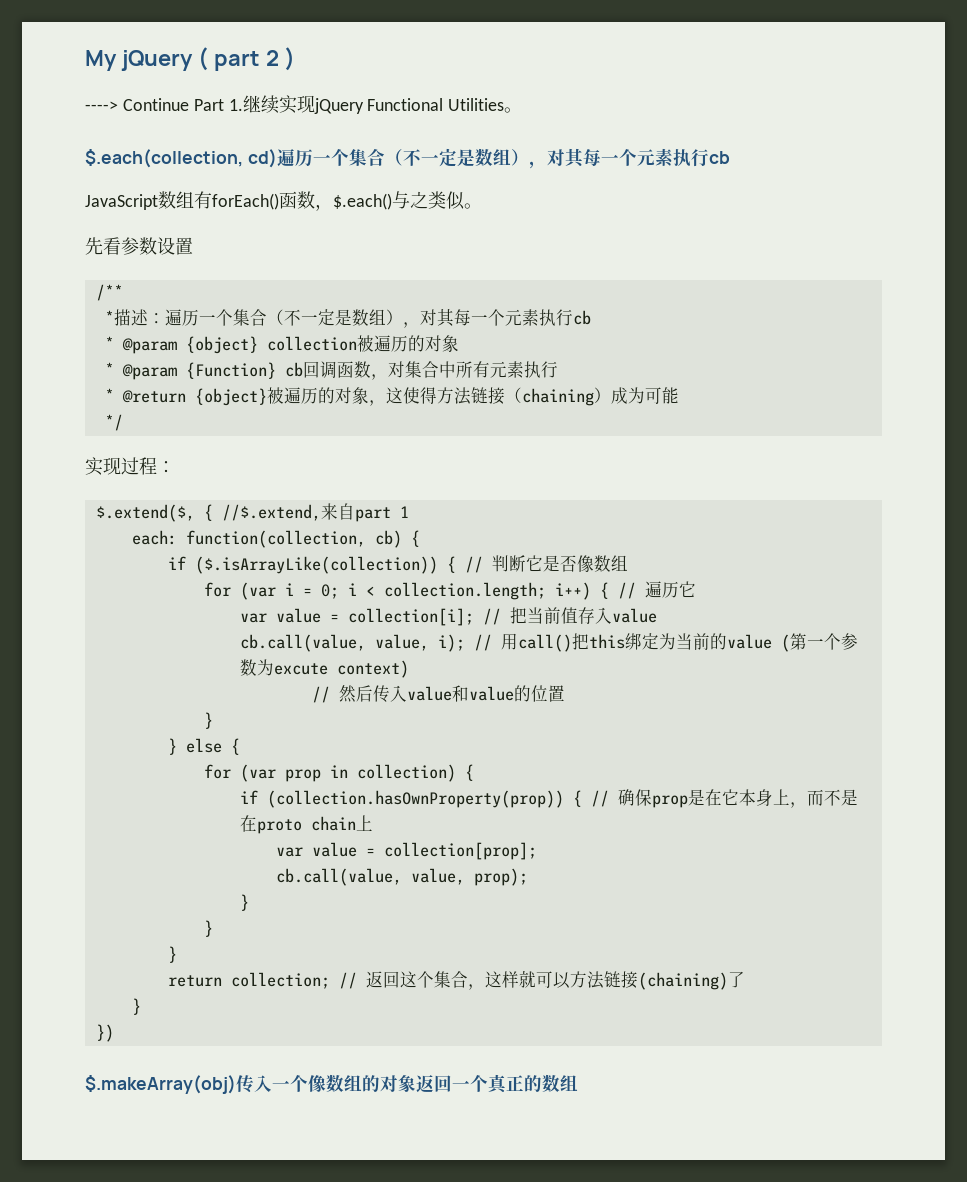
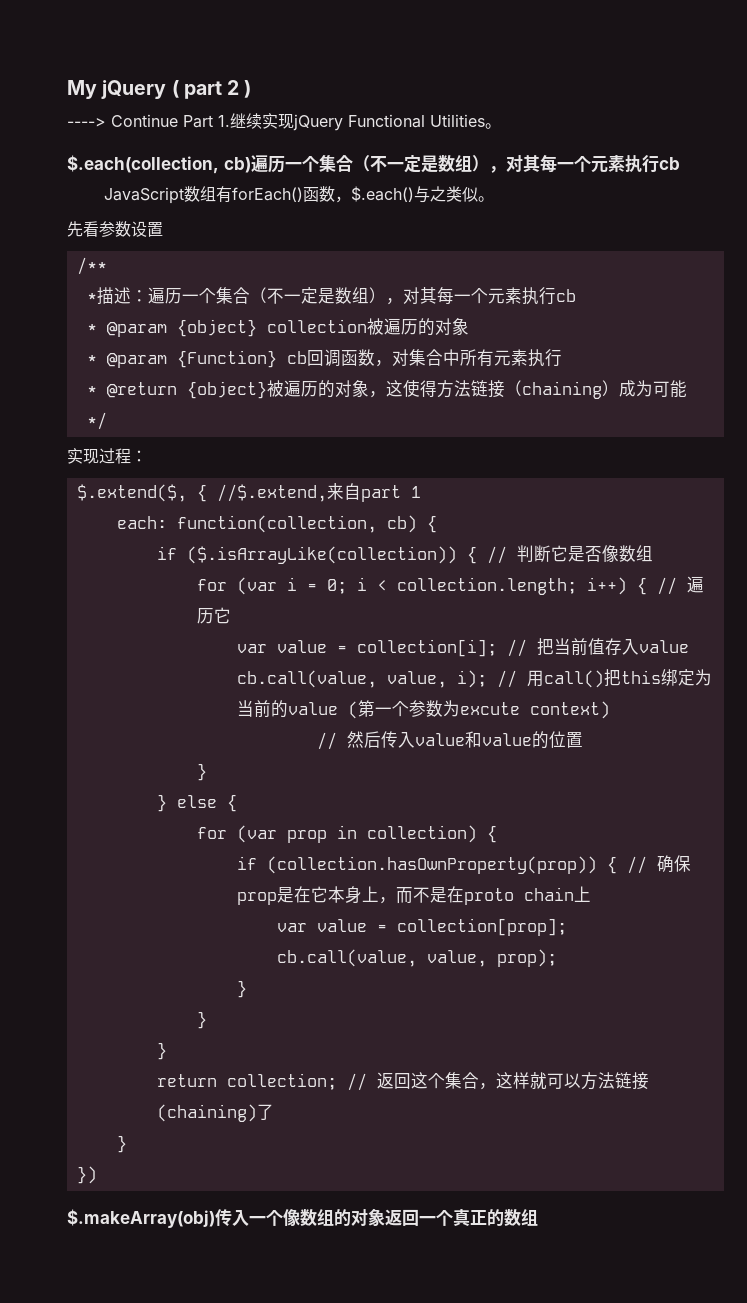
[247,149,277,168] cd) -> [223,157,251,173] cb)

